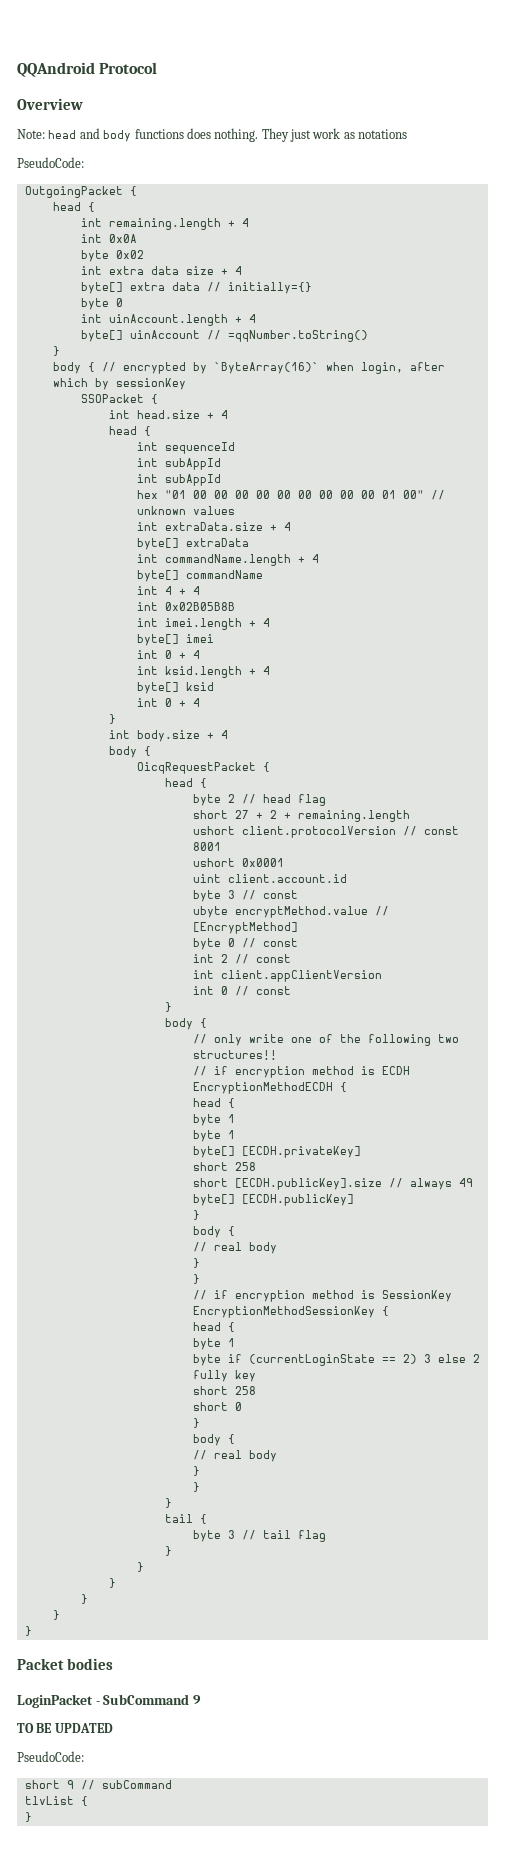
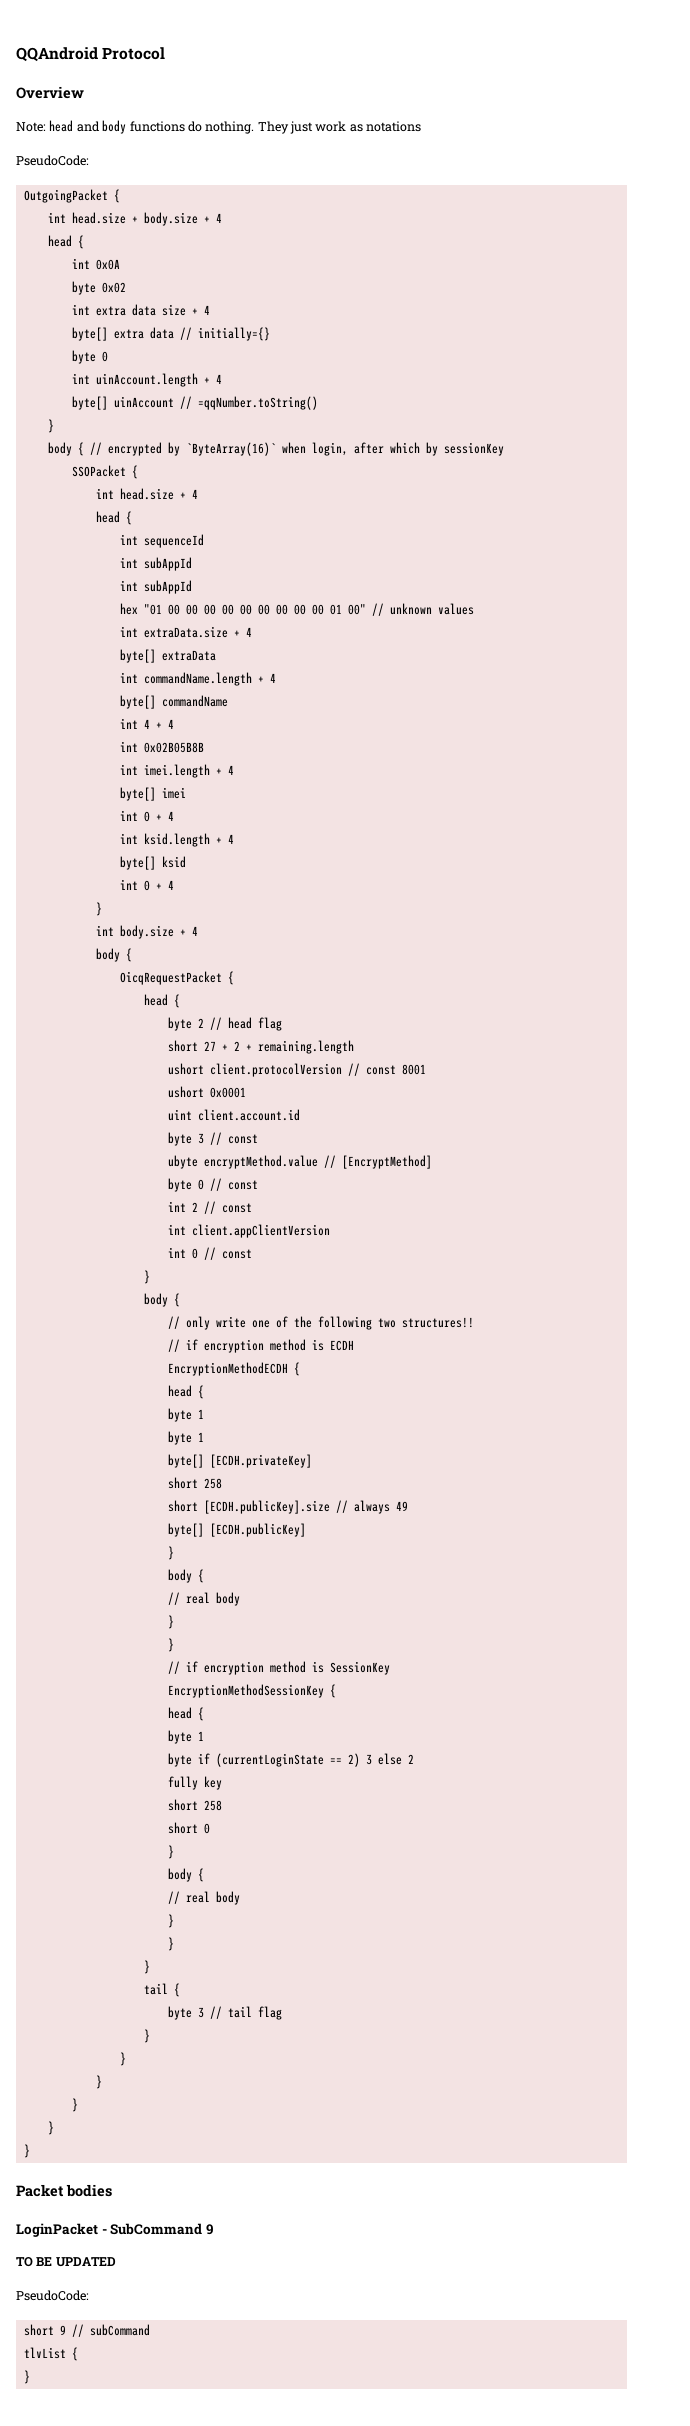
[186,128,211,139] does -> [187,121,202,132] do
[52,202,95,212] [80,218,249,230] head { // int remaining.length + 4 -> [47,212,222,226] [47,235,84,249] int head.size + body.size + 4 // head {

